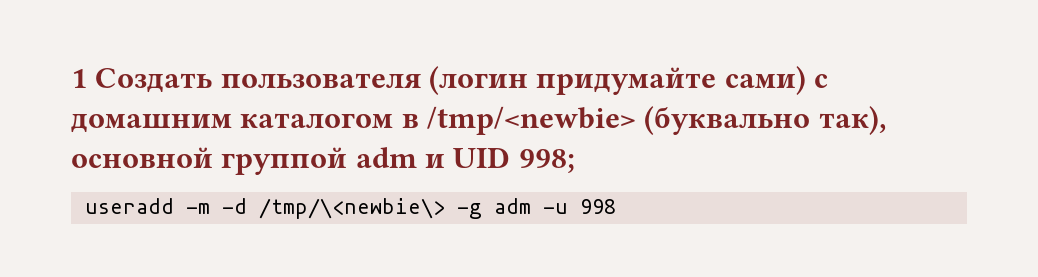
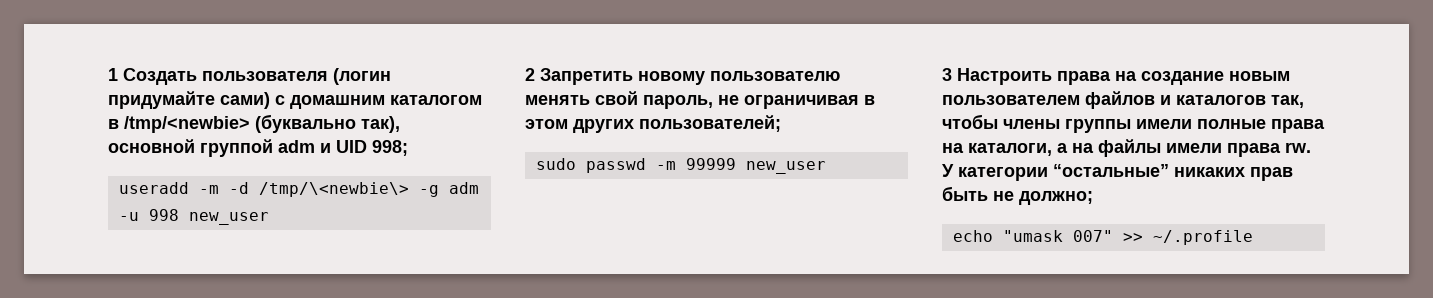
(616, 206) none -> [188,212,269,225] [525,68,840,85] [525,91,875,109] [525,115,781,133] [535,158,826,174] [942,68,1290,85] [942,91,1304,109] [942,114,1325,133] [942,139,1311,157] [942,164,1293,181] [942,186,1093,205] [952,230,1253,245] new_user // 2 Запретить новому пользователю менять свой пароль, не ограничивая в этом других пользователей; // sudo passwd -m 99999 new_user // 3 Настроить права на создание новым пользователем файлов и каталогов так, чтобы члены группы имели полные права на каталоги, а на файлы имели права rw. У категории “остальные” никаких прав быть не должно; // echo "umask 007" >> ~/.profile

